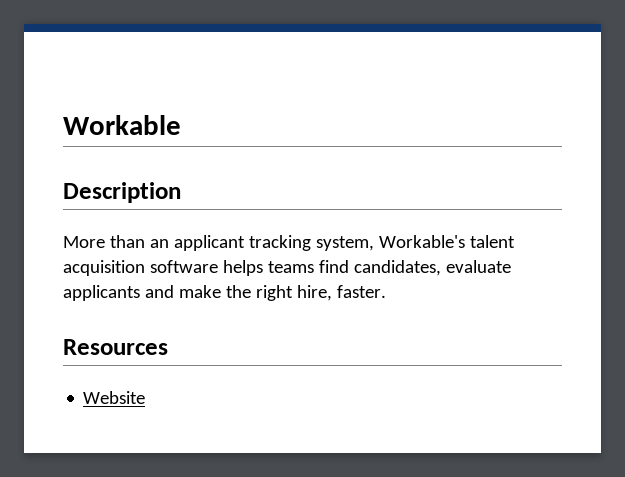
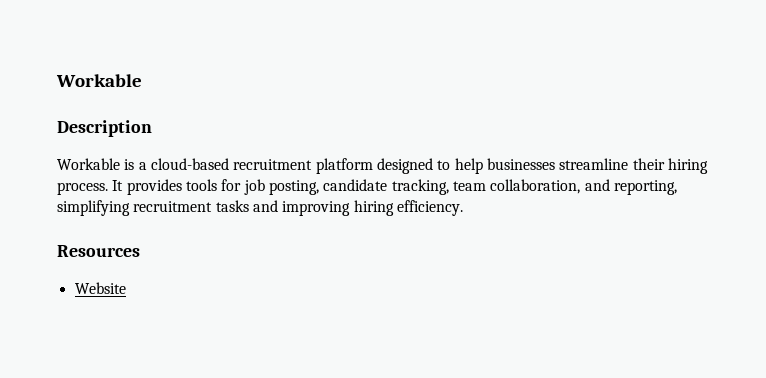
[63,235,515,251] [63,260,511,276] [63,285,386,301] More than an applicant tracking system, Workable's talent acquisition software helps teams find candidates, evaluate applicants and make the right hire, faster. -> [57,158,708,174] [57,179,677,195] [57,200,463,216] Workable is a cloud-based recruitment platform designed to help businesses streamline their hiring process. It provides tools for job posting, candidate tracking, team collaboration, and reporting, simplifying recruitment tasks and improving hiring efficiency.

